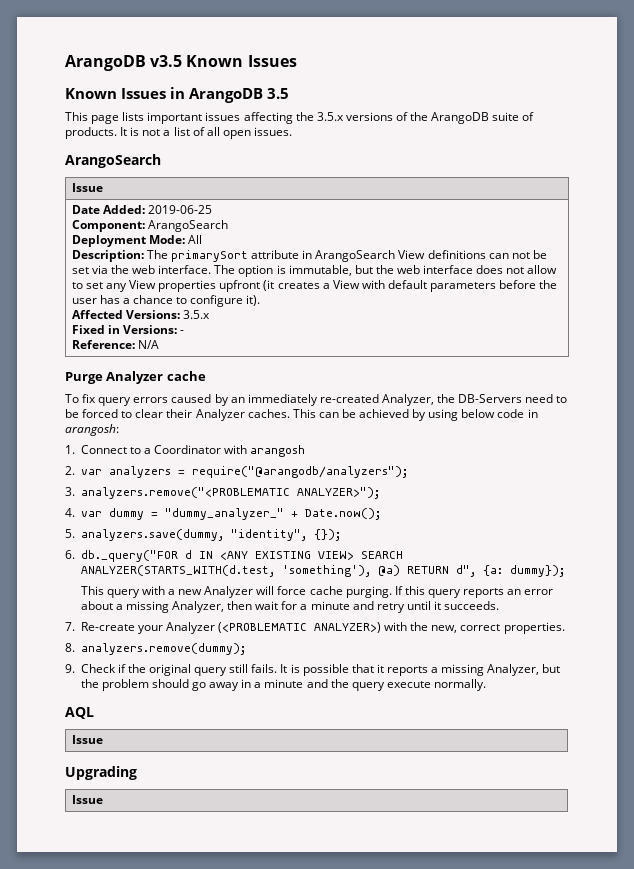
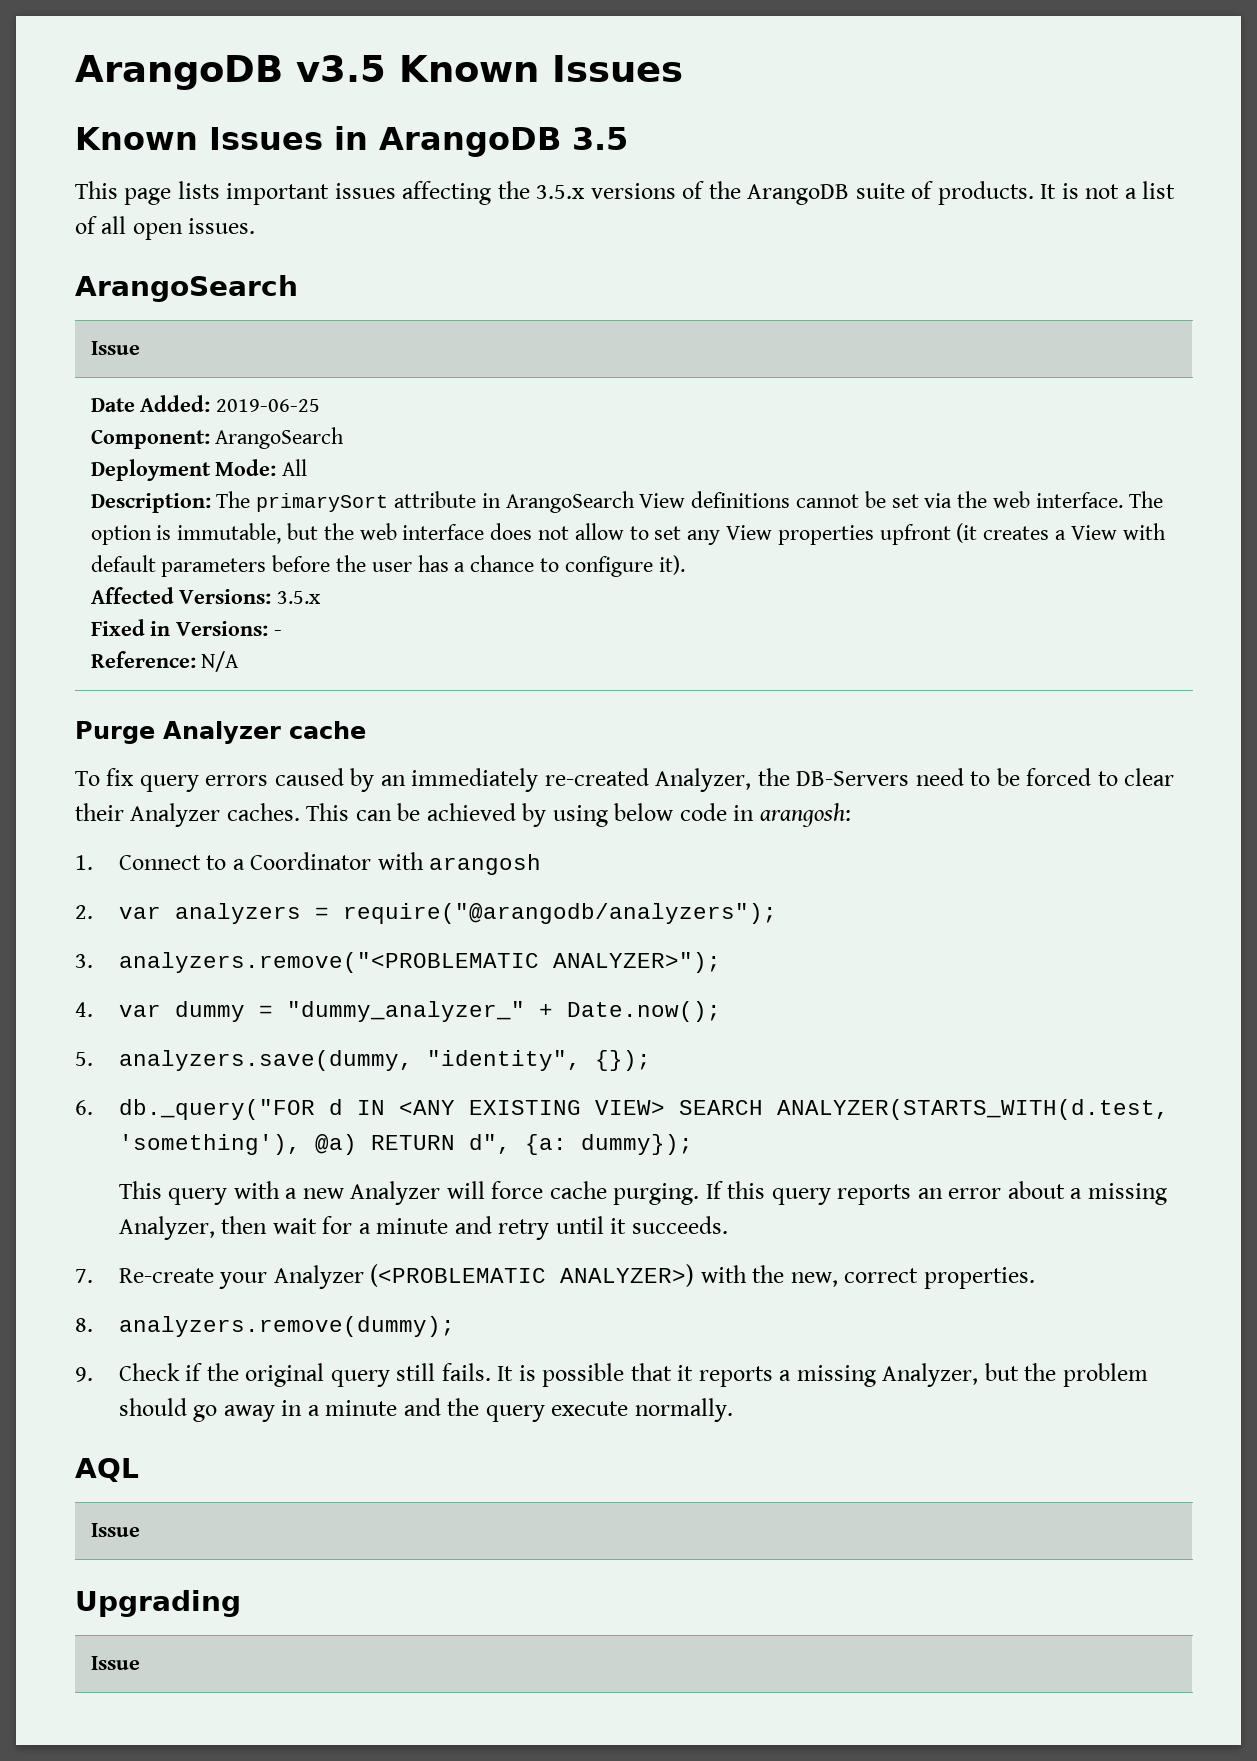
[488,252,530,259] can not -> [796,494,860,508] cannot

